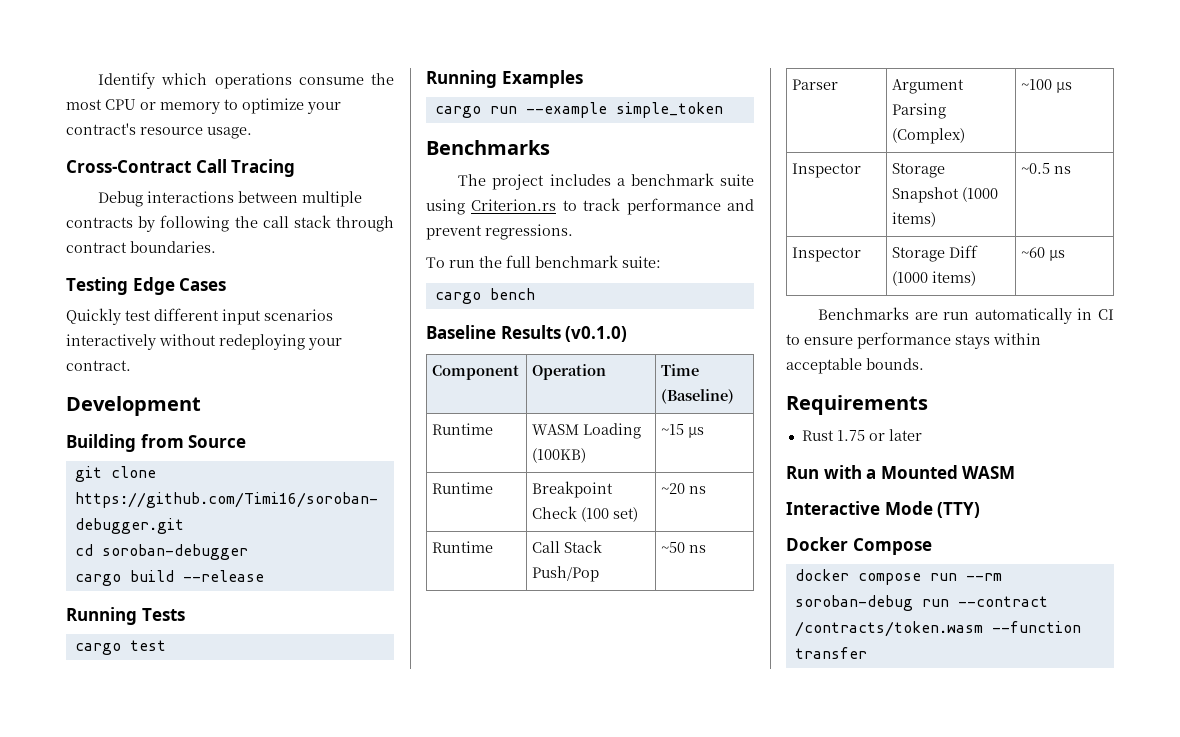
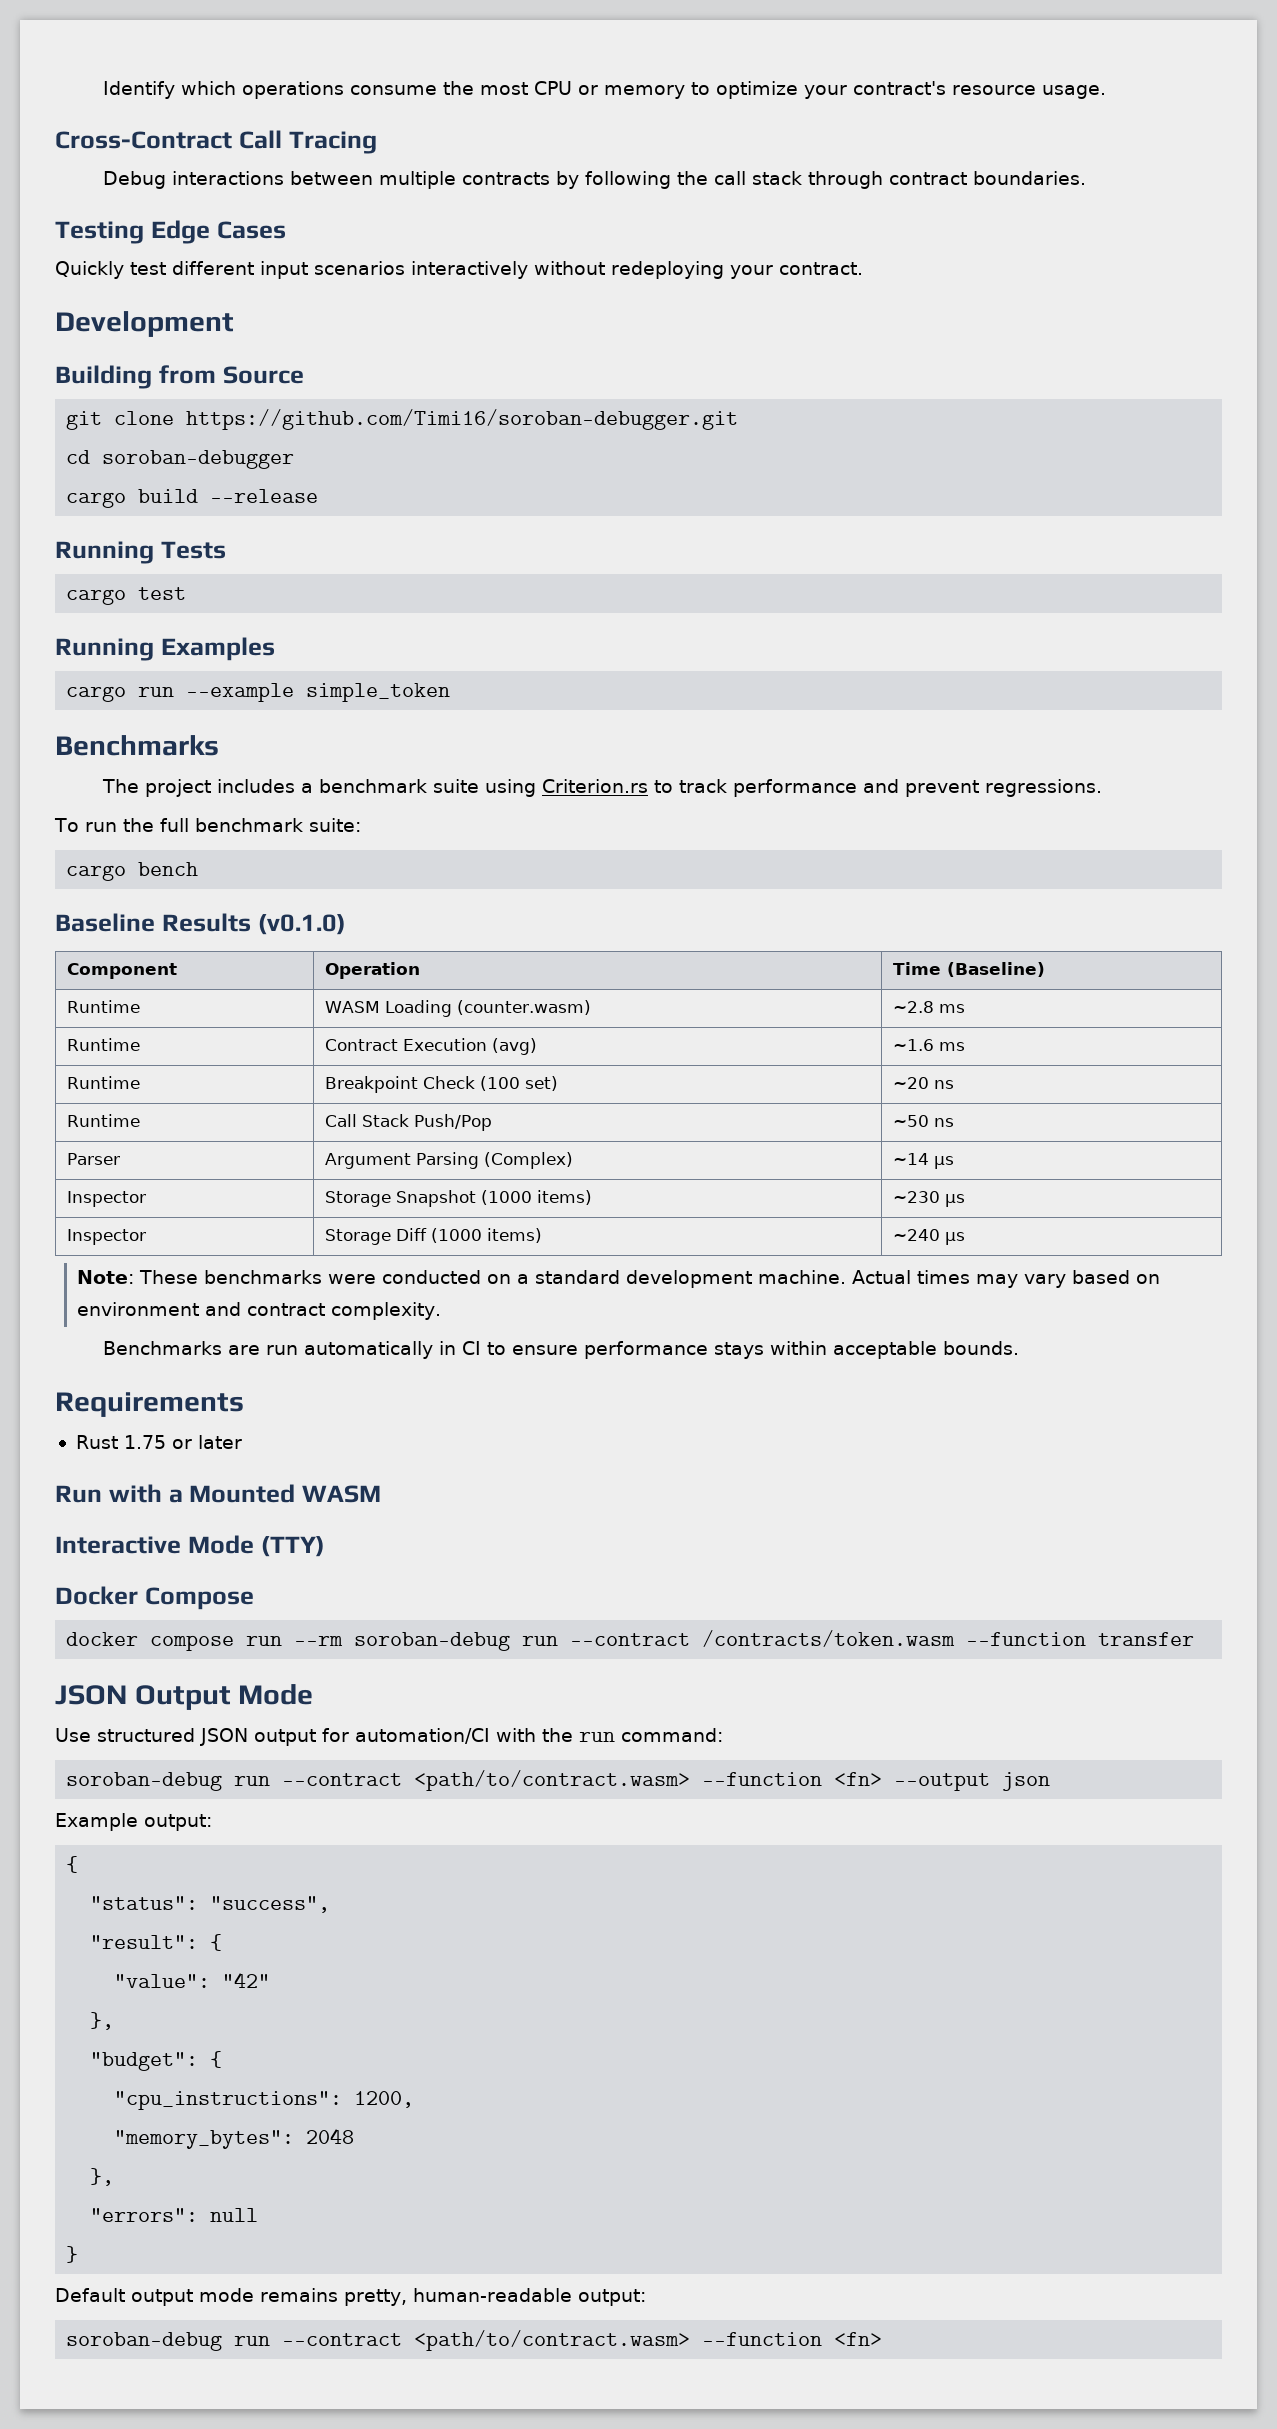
[532,448,587,463] [661,424,705,438] (100KB) | ~15 µs -> [456,1000,591,1015] [892,1001,965,1013] [66,1038,140,1051] [324,1038,537,1055] [892,1039,965,1051] (counter.wasm) | ~2.8 ms // Runtime | Contract Execution (avg) | ~1.6 ms
[1021,79,1053,90] ~100 -> [892,1153,929,1165] ~14
[1021,163,1072,174] ~0.5 ns -> [892,1191,965,1207] ~230 µs
[1021,247,1066,261] ~60 µs -> [892,1229,965,1245] [76,1270,1160,1288] [76,1302,441,1320] ~240 µs // Note: These benchmarks were conducted on a standard development machine. Actual times may vary based on environment and contract complexity.
(867, 653) none -> [55,1684,314,1710] [55,1728,723,1746] [66,1770,1051,1791] [55,1813,212,1831] [66,1856,79,1873] [90,1896,331,1913] [90,1934,223,1951] [114,1972,271,1988] [90,2012,115,2030] [90,2051,223,2071] [114,2091,415,2110] [114,2128,355,2149] [90,2168,115,2186] [90,2208,259,2222] [66,2246,79,2263] [55,2288,646,2306] [66,2330,883,2351] // JSON Output Mode // Use structured JSON output for automation/CI with the run command: // soroban-debug run --contract <path/to/contract.wasm> --function <fn> --output json // Example output: // { // "status": "success", // "result": { // "value": "42" // }, // "budget": { // "cpu_instructions": 1200, // "memory_bytes": 2048 // }, // "errors": null // } // Default output mode remains pretty, human-readable output: // soroban-debug run --contract <path/to/contract.wasm> --function <fn>

